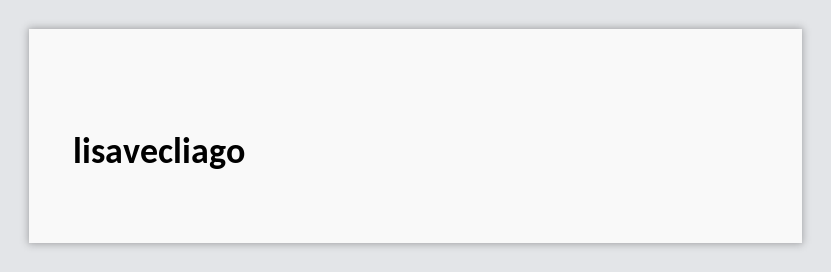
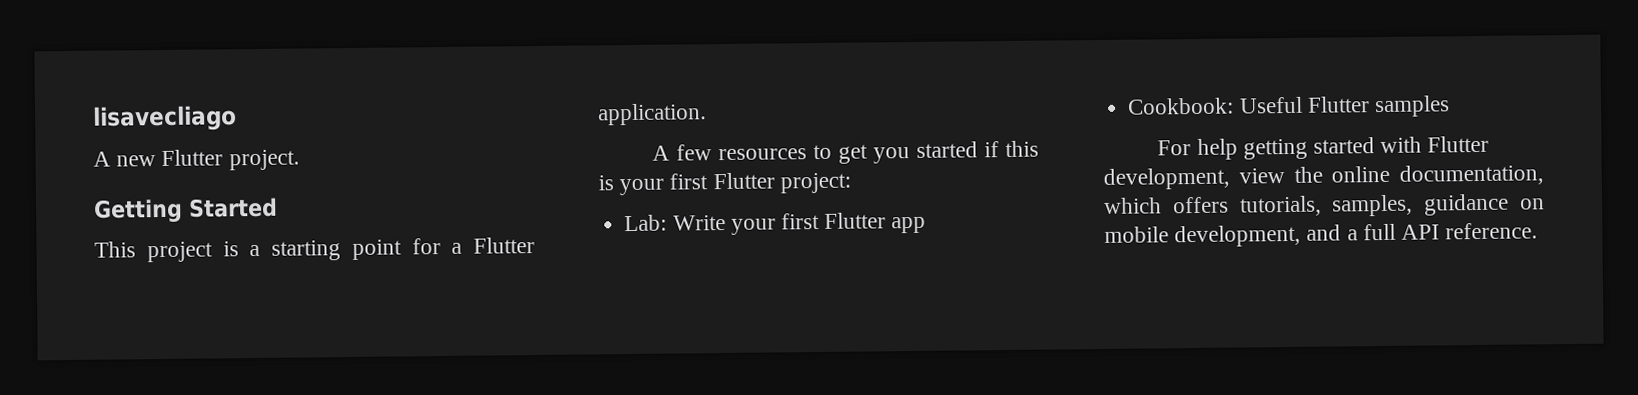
(245, 153) none -> [93,149,300,171] [93,197,278,223] [94,237,535,263] [597,103,707,126] [652,140,1039,164] [598,172,851,196] [624,212,927,235] [1127,95,1450,118] [1157,135,1490,160] [1103,164,1544,190] [1104,193,1545,217] [1104,222,1539,248] // A new Flutter project. // Getting Started // This project is a starting point for a Flutter application. // A few resources to get you started if this is your first Flutter project: // Lab: Write your first Flutter app // Cookbook: Useful Flutter samples // For help getting started with Flutter development, view the online documentation, which offers tutorials, samples, guidance on mobile development, and a full API reference.

